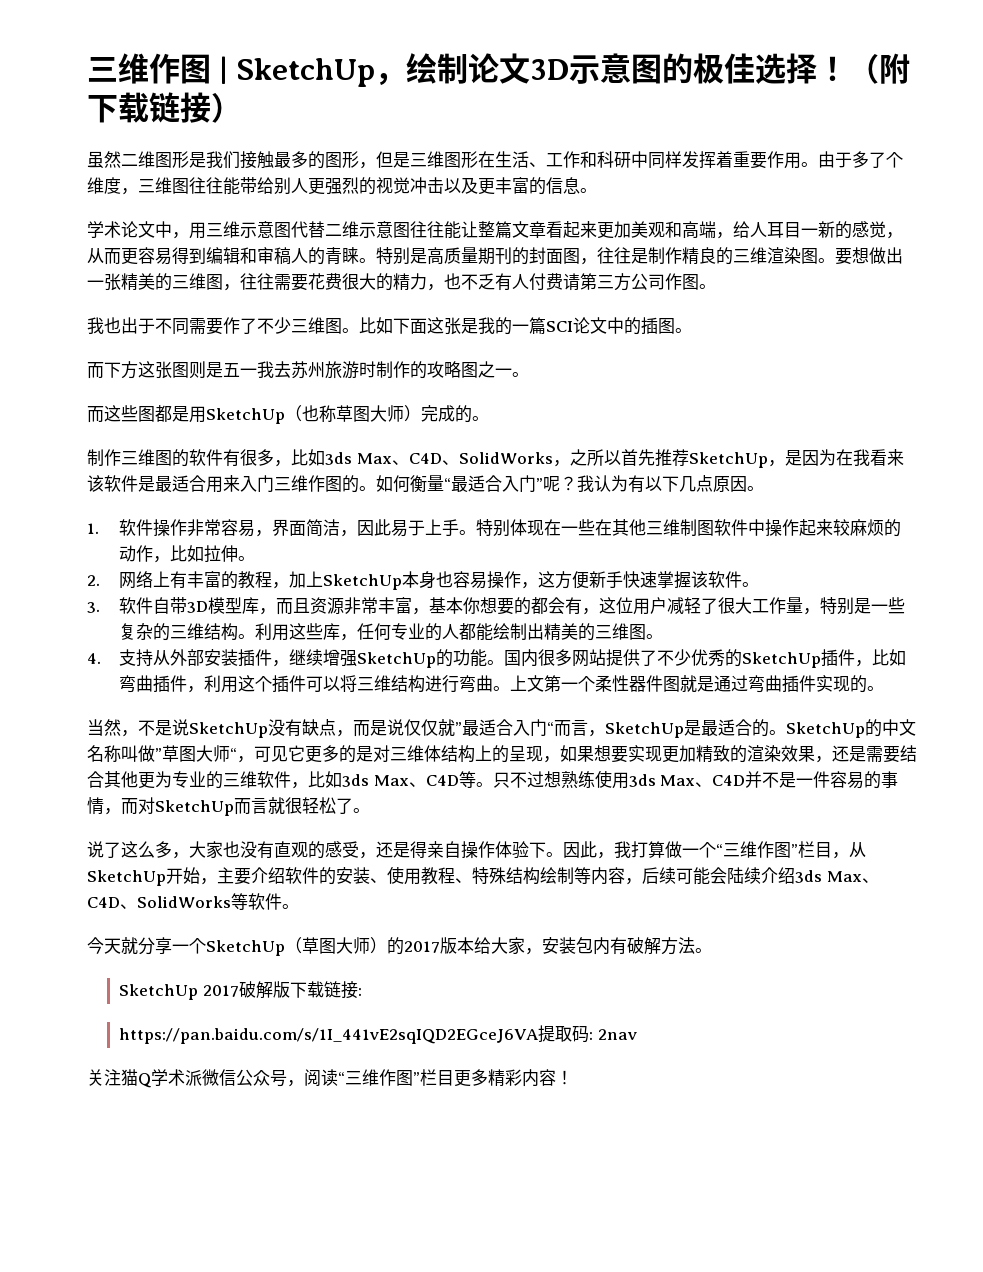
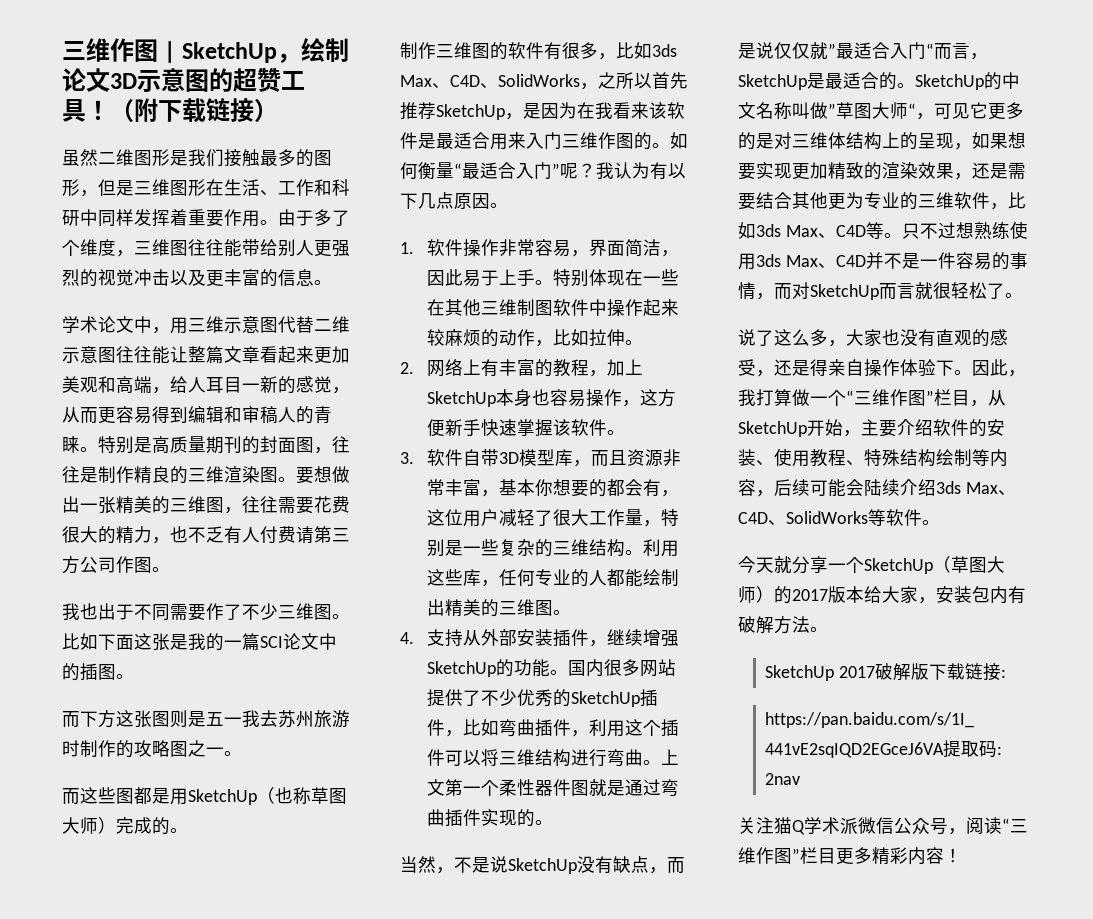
[692,53,817,84] 极佳选择 -> [233,68,305,92] [62,99,86,122] 超赞工具

